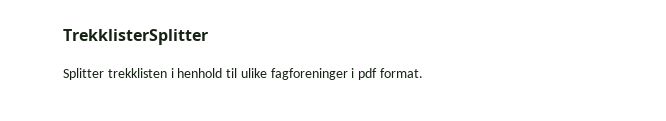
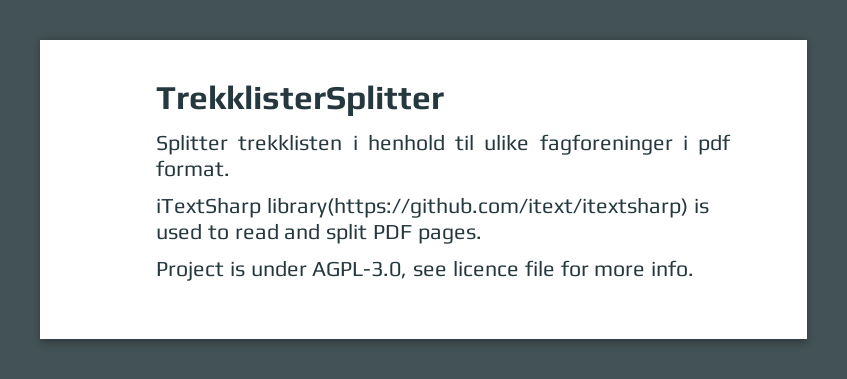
(424, 73) none -> [156,197,709,218] [156,223,482,244] [156,260,695,281] // iTextSharp library(https://github.com/itext/itextsharp) is used to read and split PDF pages. // Project is under AGPL-3.0, see licence file for more info.

